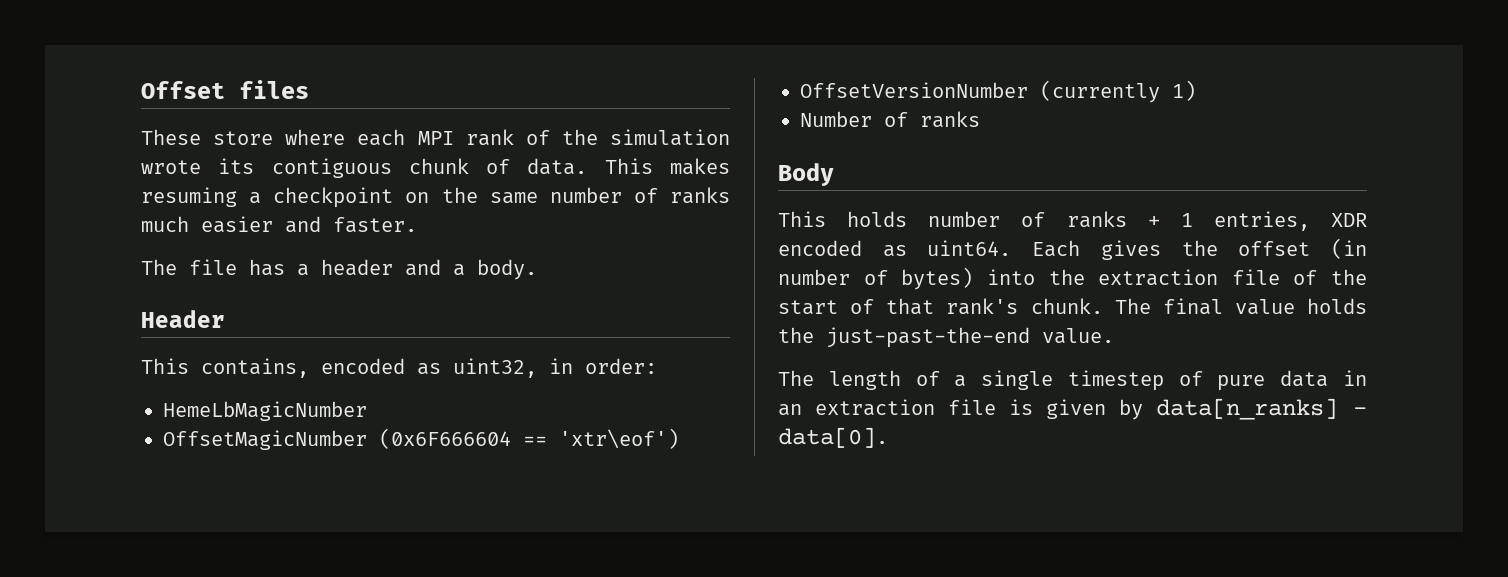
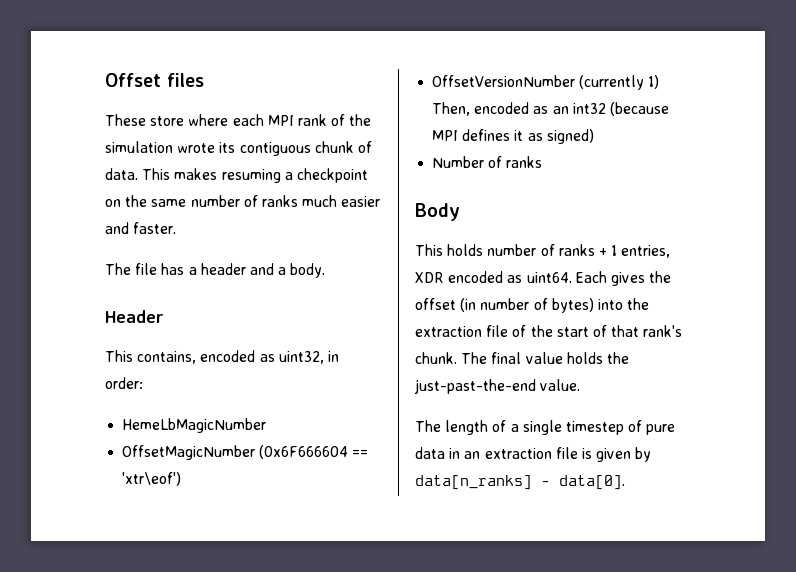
(1196, 90) none -> [432,102,669,116] [432,129,594,144] Then, encoded as an int32 (because MPI defines it as signed)

